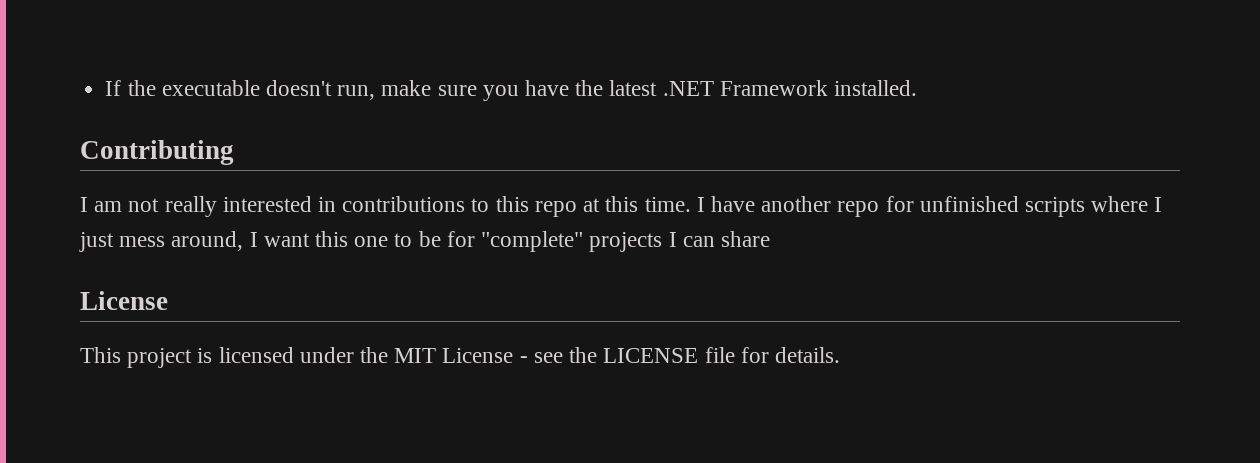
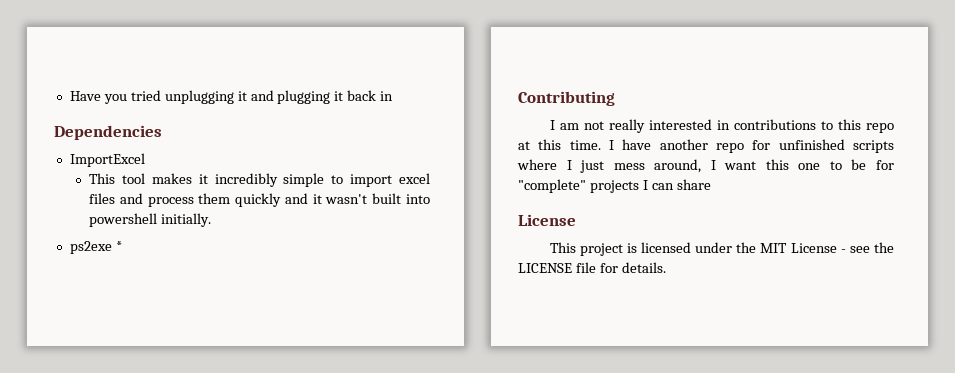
[105,80,918,101] If the executable doesn't run, make sure you have the latest .NET Framework installed. -> [69,90,394,104] [54,125,162,140] [69,153,145,167] [89,173,431,187] [89,193,431,207] [89,213,212,227] [69,241,122,254] Have you tried unplugging it and plugging it back in // Dependencies // ImportExcel // This tool makes it incredibly simple to import excel files and process them quickly and it wasn't built into powershell initially. // ps2exe *

